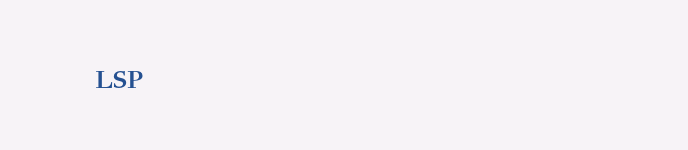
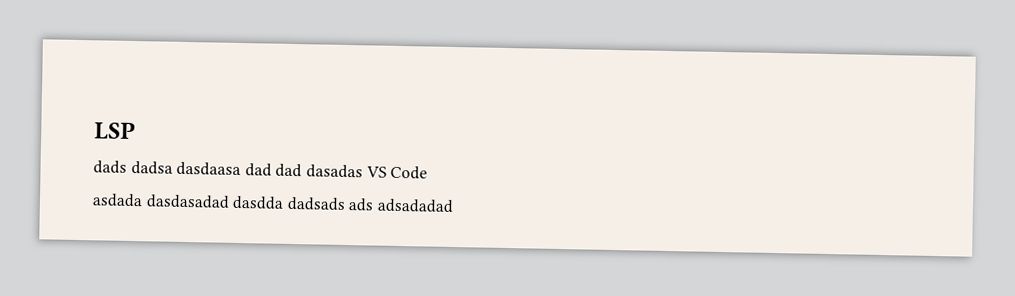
(143, 79) none -> [93,160,429,180] [92,193,454,213] // dads dadsa dasdaasa dad dad dasadas VS Code // asdada dasdasadad dasdda dadsads ads adsadadad

